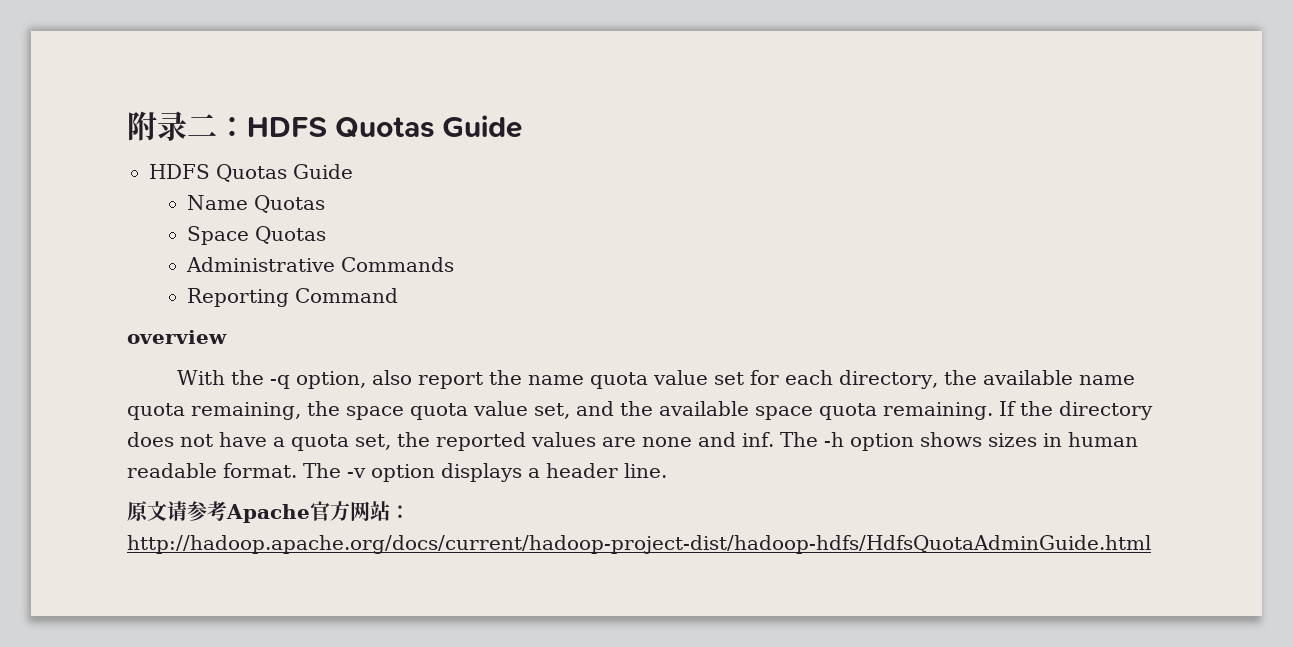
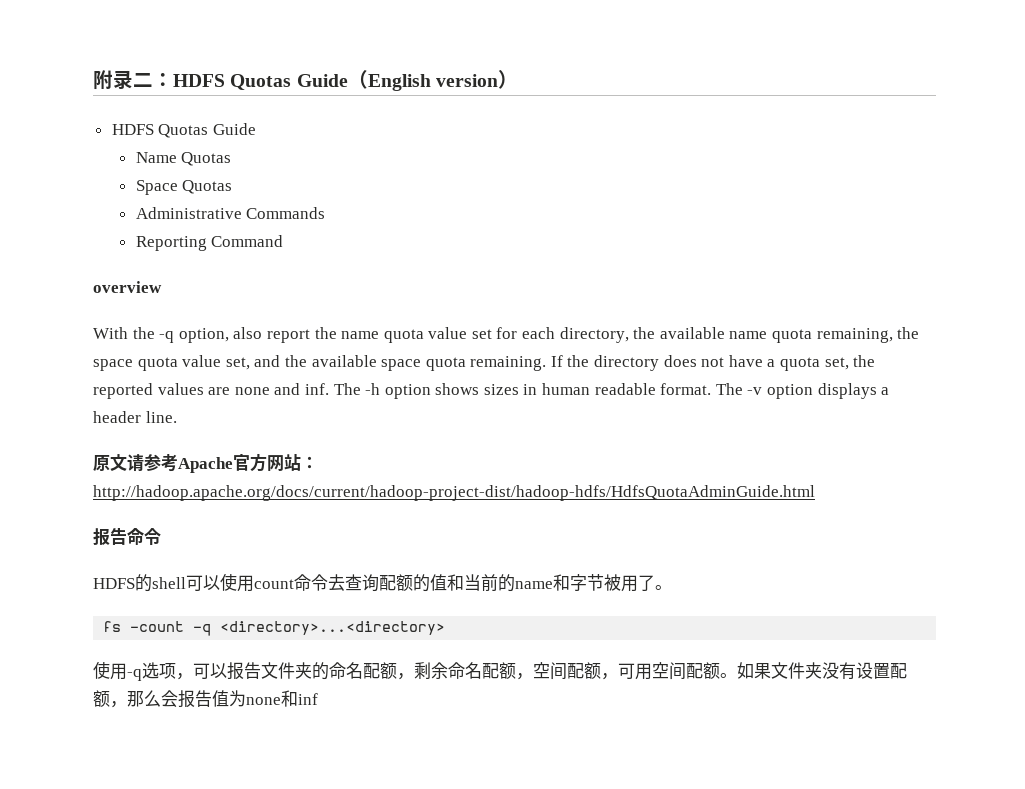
(523, 126) none -> [347,70,518,91] （English version）
(1151, 544) none -> [93,528,161,546] [93,573,672,592] [103,621,446,636] [93,661,907,681] [93,690,318,708] // 报告命令 // HDFS的shell可以使用count命令去查询配额的值和当前的name和字节被用了。 // fs -count -q <directory>...<directory> // 使用-q选项，可以报告文件夹的命名配额，剩余命名配额，空间配额，可用空间配额。如果文件夹没有设置配额，那么会报告值为none和inf

